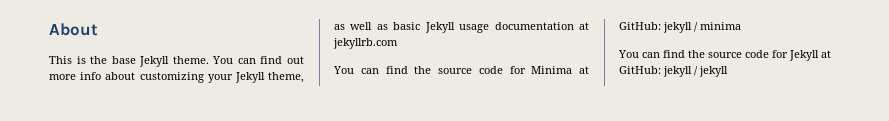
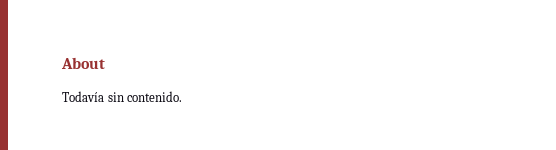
[49,56,304,67] [49,72,304,83] [334,22,589,33] [333,38,398,49] [333,66,589,74] [619,22,741,33] [618,50,831,61] [619,66,728,77] This is the base Jekyll theme. You can find out more info about customizing your Jekyll theme, as well as basic Jekyll usage documentation at jekyllrb.com // You can find the source code for Minima at GitHub: jekyll / minima // You can find the source code for Jekyll at GitHub: jekyll / jekyll -> [62,91,183,102] Todavía sin contenido.

